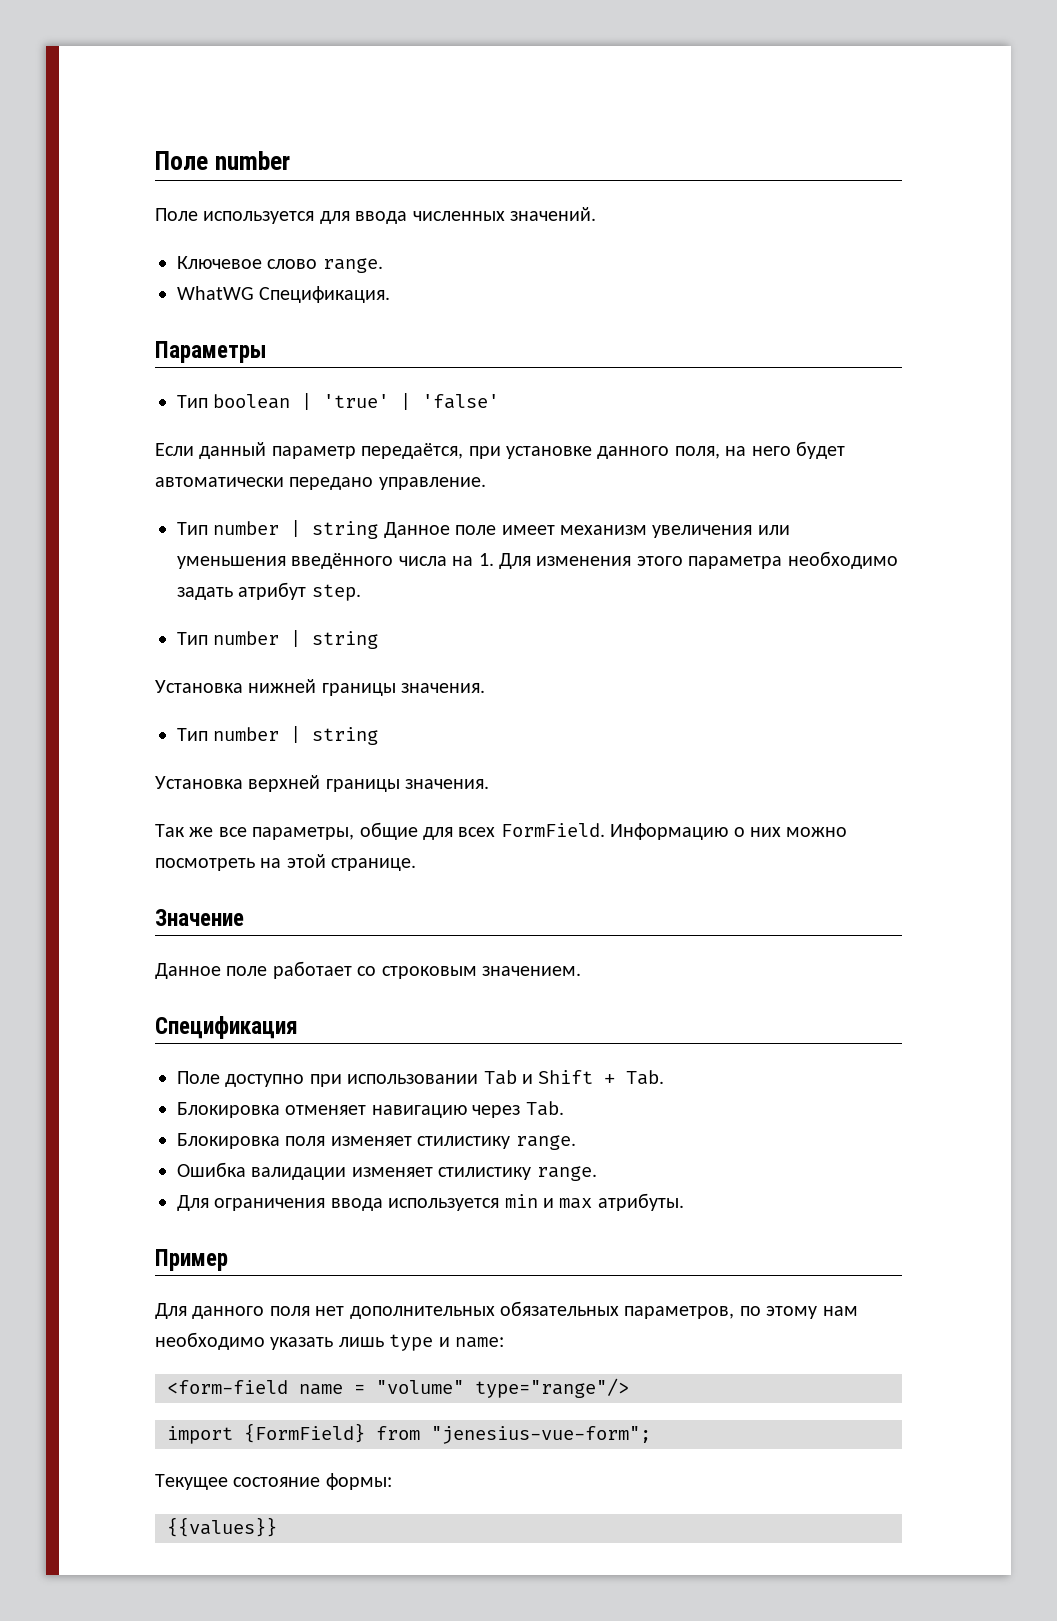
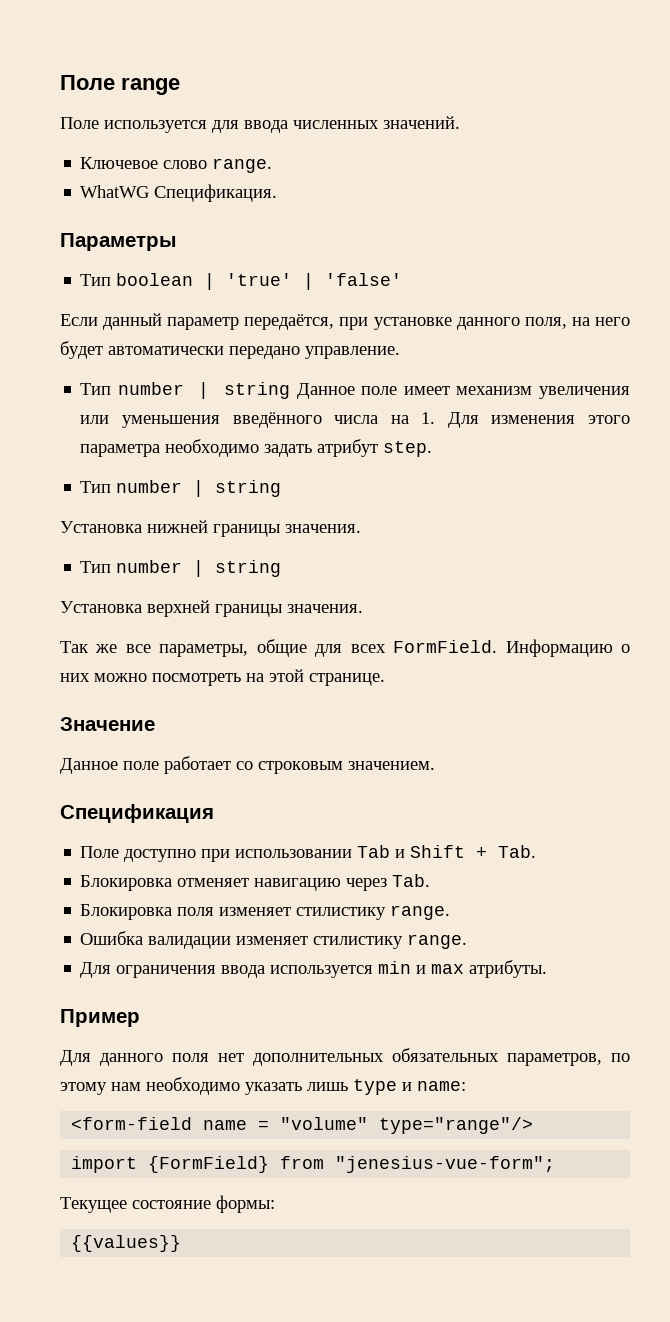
[155,151,290,170] Поле number -> [60,75,180,95] Поле range

